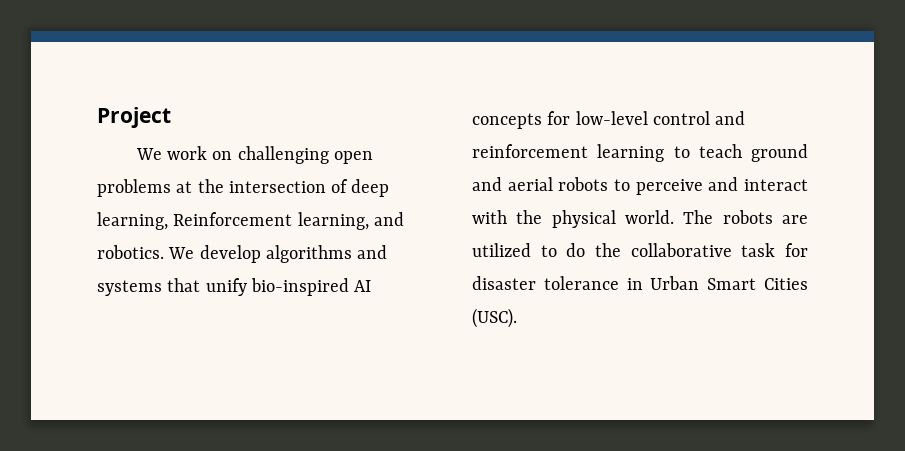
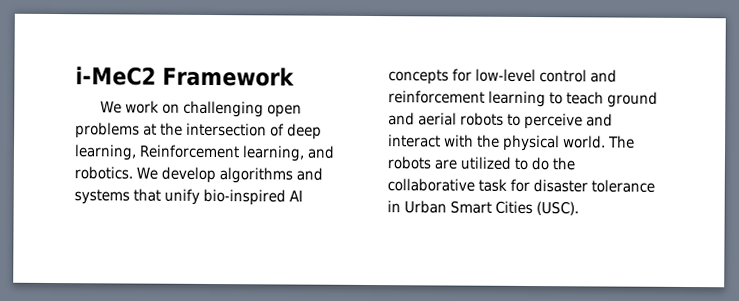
[97,107,171,128] Project -> [75,66,295,87] i-MeC2 Framework

